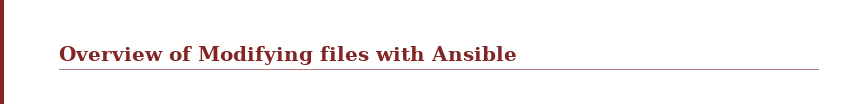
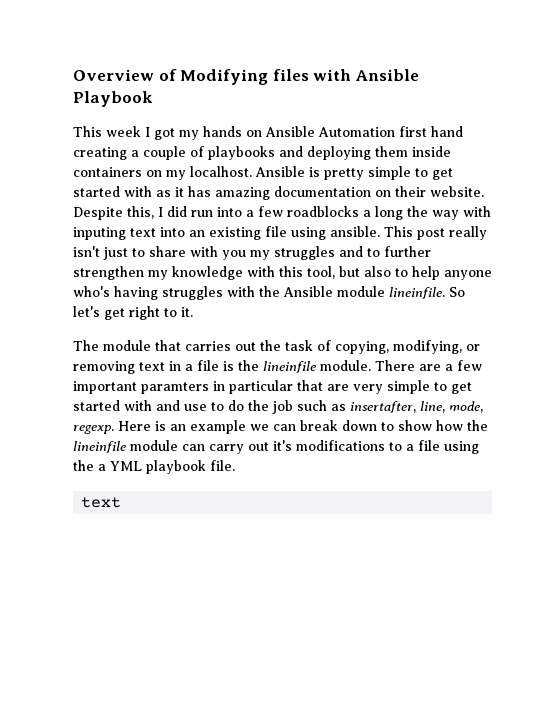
(517, 53) none -> [73,91,153,107] [73,126,463,140] [73,146,451,160] [73,166,453,180] [73,186,484,200] [73,206,491,220] [73,226,487,240] [73,246,431,260] [73,266,492,280] [73,286,465,300] [73,306,193,320] [73,340,480,354] [73,360,482,374] [73,380,472,394] [73,400,483,414] [73,420,488,434] [73,440,479,454] [73,460,235,474] [81,497,122,508] Playbook // This week I got my hands on Ansible Automation first hand creating a couple of playbooks and deploying them inside containers on my localhost. Ansible is pretty simple to get started with as it has amazing documentation on their website. Despite this, I did run into a few roadblocks a long the way with inputing text into an existing file using ansible. This post really isn't just to share with you my struggles and to further strengthen my knowledge with this tool, but also to help anyone who's having struggles with the Ansible module lineinfile. So let's get right to it. // The module that carries out the task of copying, modifying, or removing text in a file is the lineinfile module. There are a few important paramters in particular that are very simple to get started with and use to do the job such as insertafter, line, mode, regexp. Here is an example we can break down to show how the lineinfile module can carry out it's modifications to a file using the a YML playbook file. // text

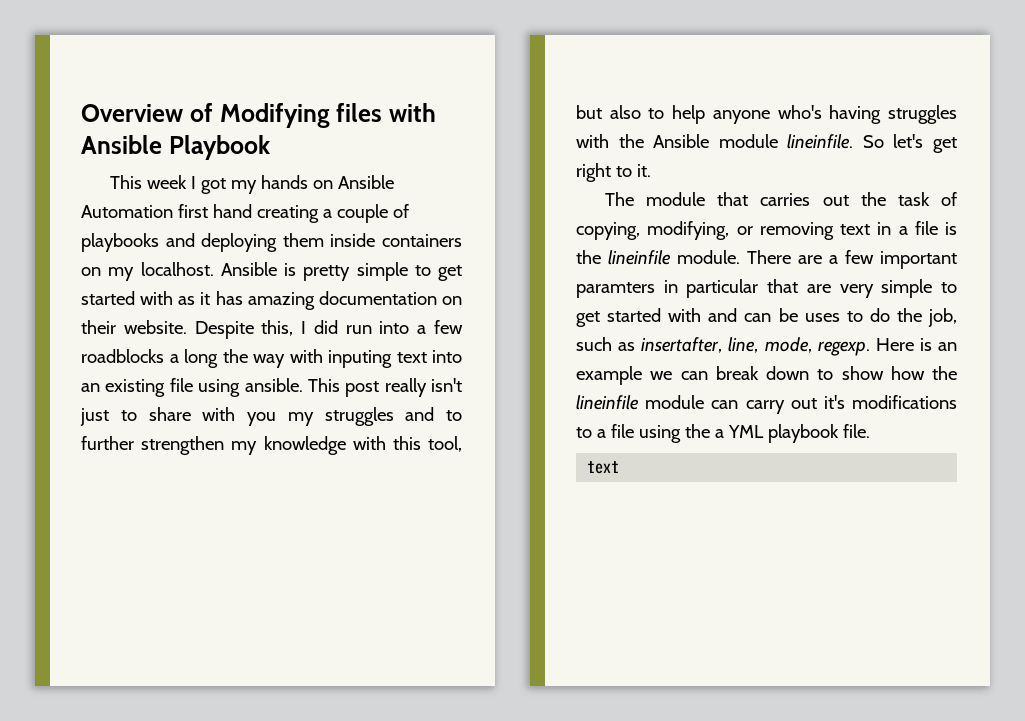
[184,404,207,411] use -> [744,308,840,322] can be uses
[272,400,293,414] job -> [928,308,957,327] job,

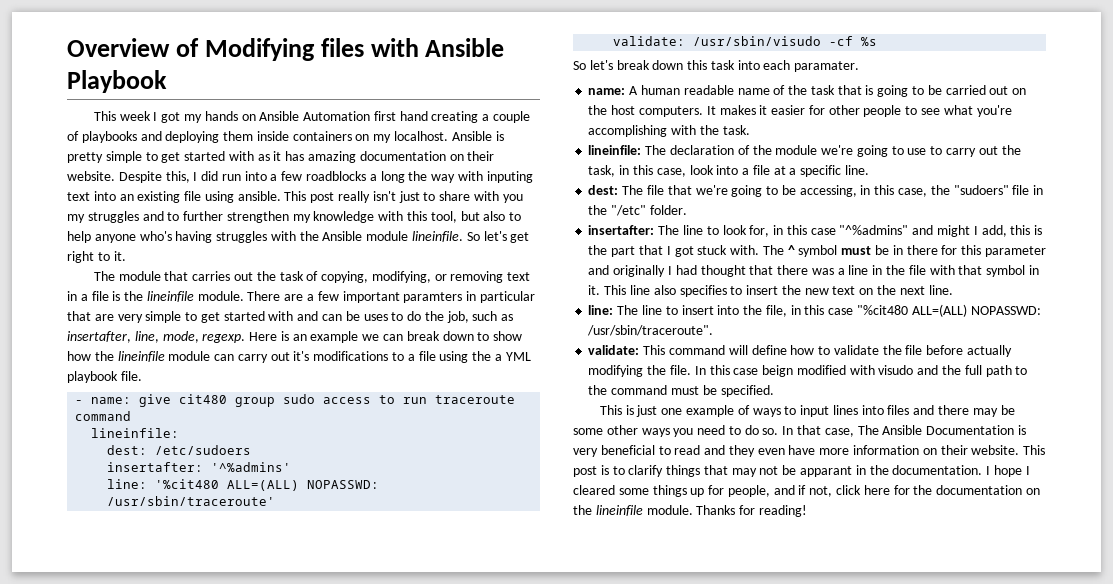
[587,461,620,474] text -> [75,394,516,407] [75,411,132,421] [91,428,180,438] [107,445,252,455] [107,462,292,472] [107,479,380,491] [107,496,276,506] [613,36,878,46] [573,60,860,72] [588,85,1027,97] [588,105,1012,117] [588,125,750,137] [588,145,1021,157] [588,165,869,177] [588,185,1044,197] [588,205,687,216] [588,225,1043,237] [588,245,1046,257] [588,265,1039,277] [588,285,953,297] [588,304,1041,317] [587,325,714,336] [588,345,1012,357] [588,365,1028,377] [588,385,774,397] [599,405,1015,417] [573,425,1026,437] [573,445,1046,457] [573,465,1030,477] [573,485,1040,497] [573,505,807,517] - name: give cit480 group sudo access to run traceroute command // lineinfile: // dest: /etc/sudoers // insertafter: '^%admins' // line: '%cit480 ALL=(ALL) NOPASSWD: /usr/sbin/traceroute' // validate: /usr/sbin/visudo -cf %s // So let's break down this task into each paramater. // name: A human readable name of the task that is going to be carried out on the host computers. It makes it easier for other people to see what you're accomplishing with the task. // lineinfile: The declaration of the module we're going to use to carry out the task, in this case, look into a file at a specific line. // dest: The file that we're going to be accessing, in this case, the "sudoers" file in the "/etc" folder. // insertafter: The line to look for, in this case "^%admins" and might I add, this is the part that I got stuck with. The ^ symbol must be in there for this parameter and originally I had thought that there was a line in the file with that symbol in it. This line also specifies to insert the new text on the next line. // line: The line to insert into the file, in this case "%cit480 ALL=(ALL) NOPASSWD: /usr/sbin/traceroute". // validate: This command will define how to validate the file before actually modifying the file. In this case beign modified with visudo and the full path to the command must be specified. // This is just one example of ways to input lines into files and there may be some other ways you need to do so. In that case, The Ansible Documentation is very beneficial to read and they even have more information on their website. This post is to clarify things that may not be apparant in the documentation. I hope I cleared some things up for people, and if not, click here for the documentation on the lineinfile module. Thanks for reading!

